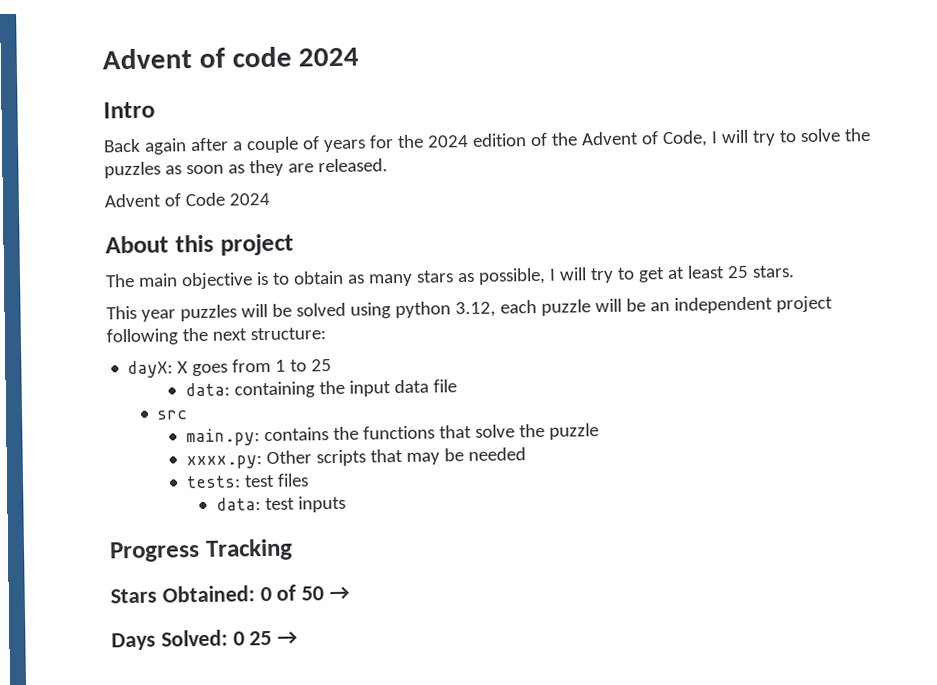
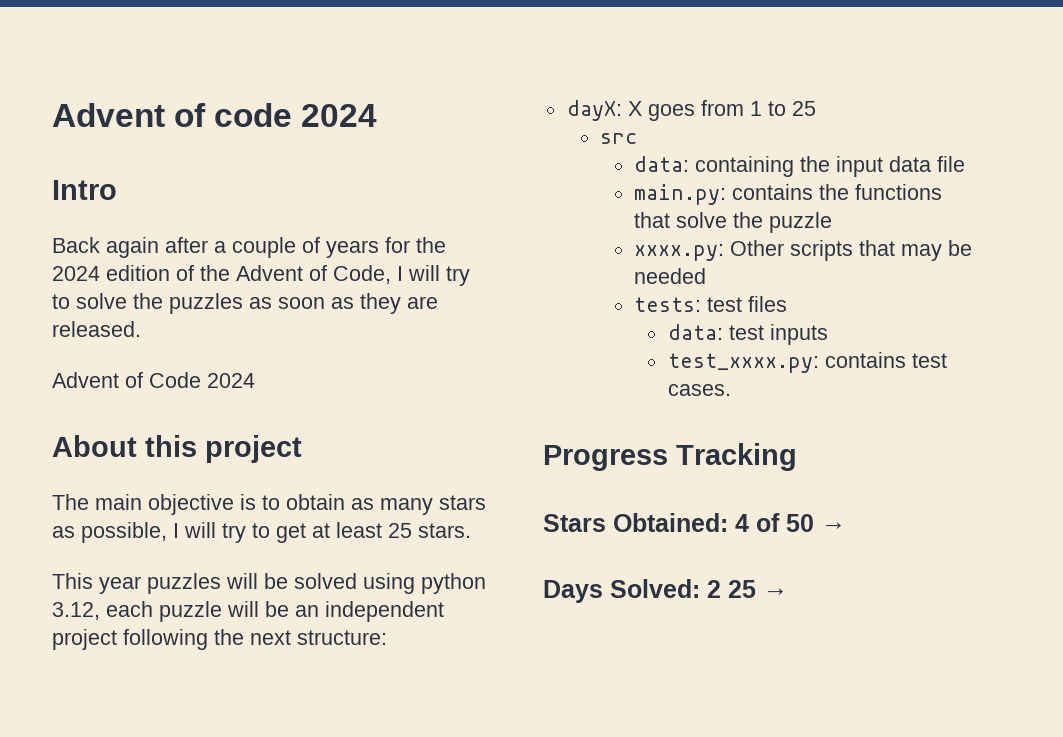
(333, 365) none -> [600,133,638,144] // src
[156,410,189,420] // src -> (966, 164) none
(346, 504) none -> [667,352,947,373] [667,384,731,396] // test_xxxx.py: contains test cases.
[259,586,272,602] 0 -> [735,514,749,532] 4
[232,631,245,646] 0 -> [707,580,721,598] 2

